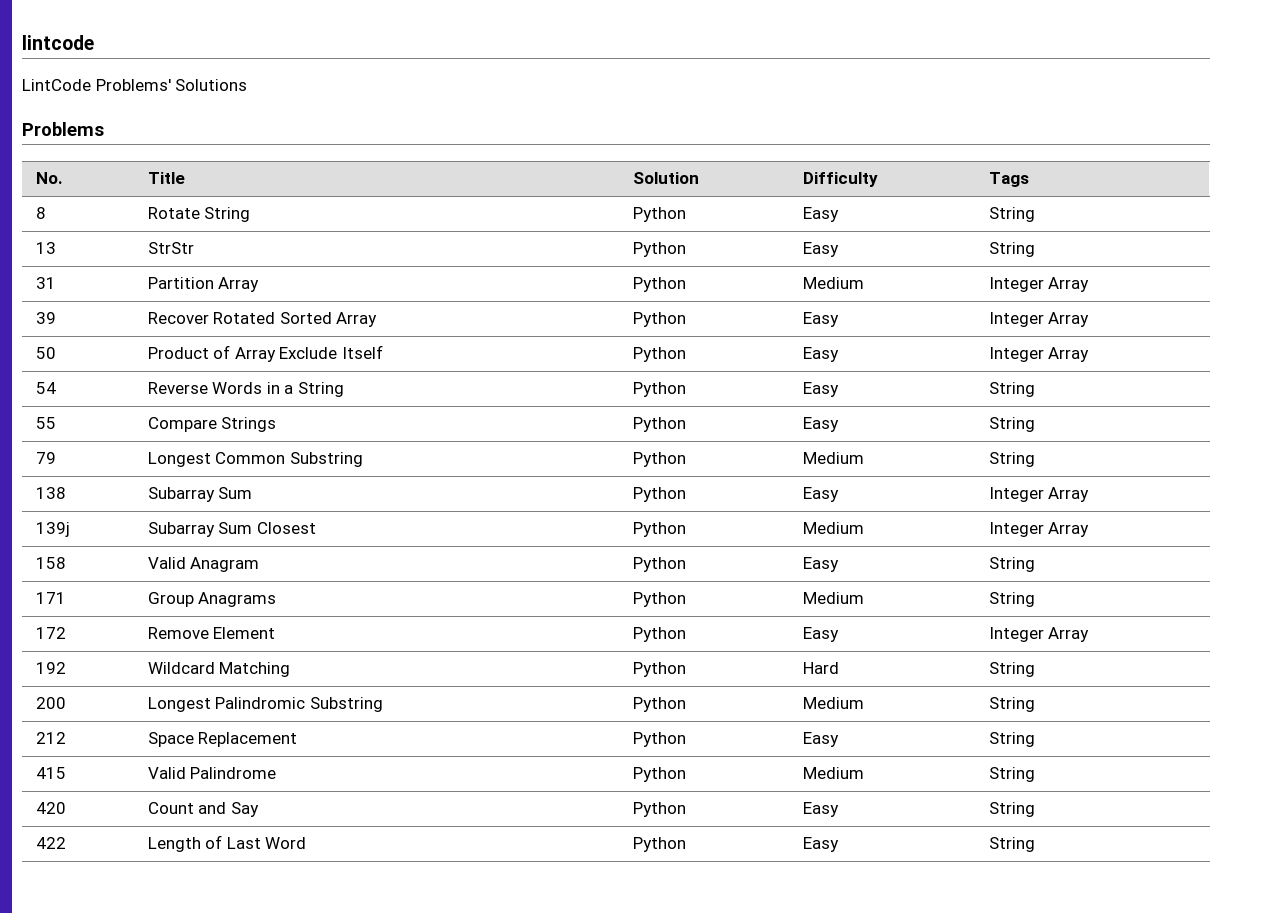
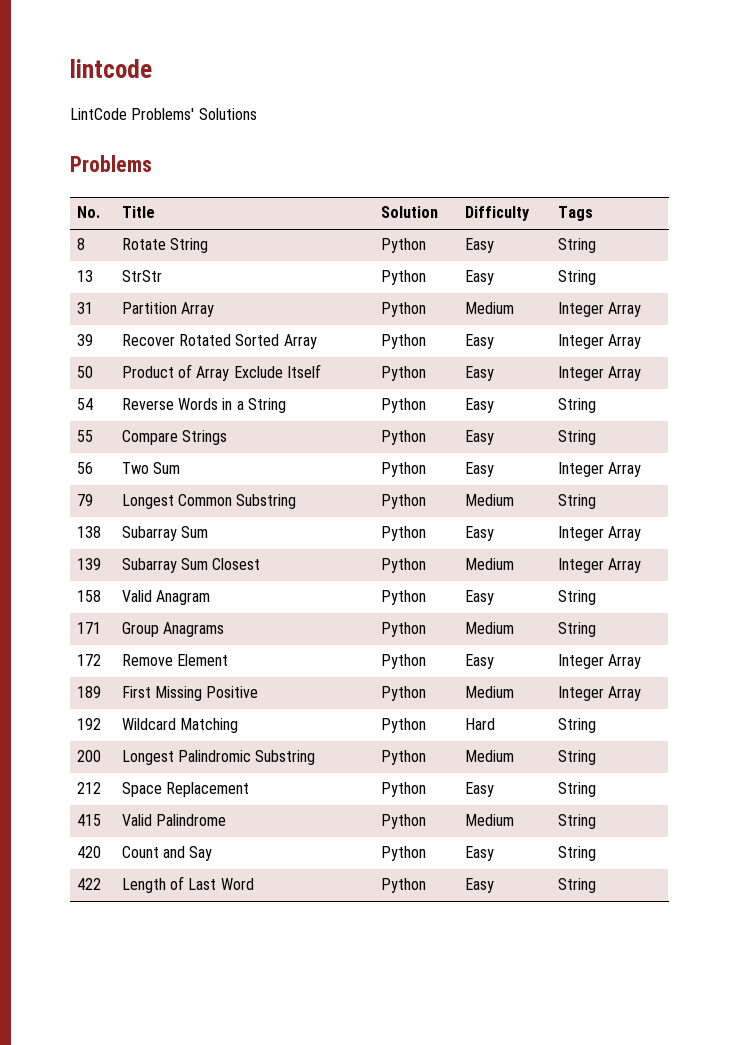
(1035, 424) none -> [76,462,93,474] [121,462,180,474] [380,462,426,477] [464,462,494,477] [557,462,641,477] // 56 | Two Sum | Python | Easy | Integer Array
[35,522,70,537] 139j -> [76,558,101,570] 139
(1090, 634) none -> [76,686,101,698] [121,686,259,701] [380,686,426,701] [464,686,514,698] [557,686,641,701] // 189 | First Missing Positive | Python | Medium | Integer Array

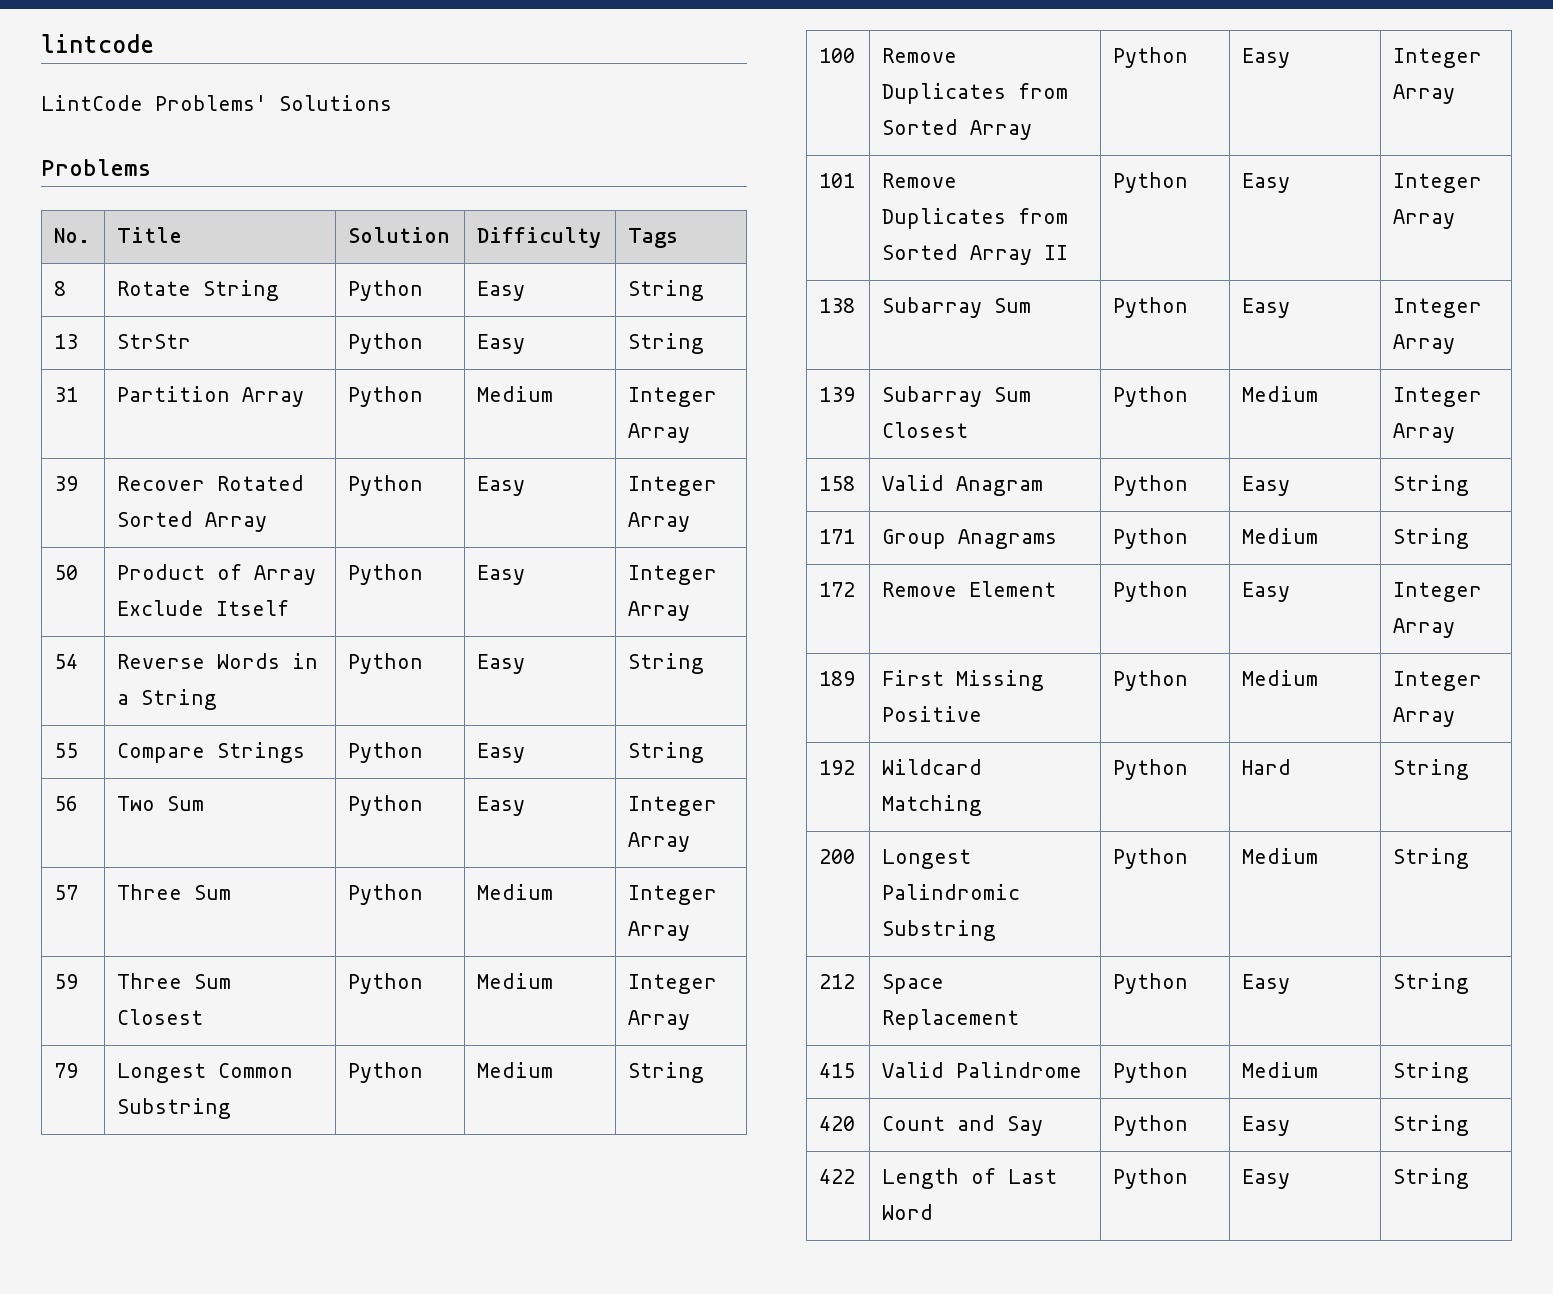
(641, 469) none -> [54,885,79,900] [117,884,232,900] [348,884,424,905] [477,884,554,900] [628,885,718,905] [628,921,691,941] [54,974,79,989] [117,973,232,989] [117,1009,204,1025] [348,973,424,994] [477,973,554,989] [628,974,718,994] [628,1010,691,1030] // 57 | Three Sum | Python | Medium | Integer Array // 59 | Three Sum Closest | Python | Medium | Integer Array
(596, 501) none -> [819,48,856,63] [882,48,958,63] [882,83,1069,104] [882,119,1033,140] [1113,47,1189,68] [1242,48,1291,68] [1393,48,1483,68] [1393,84,1456,104] [819,173,856,188] [882,173,958,188] [882,208,1069,229] [882,244,1069,265] [1113,172,1189,193] [1242,173,1291,193] [1393,173,1483,193] [1393,209,1456,229] // 100 | Remove Duplicates from Sorted Array | Python | Easy | Integer Array // 101 | Remove Duplicates from Sorted Array II | Python | Easy | Integer Array

